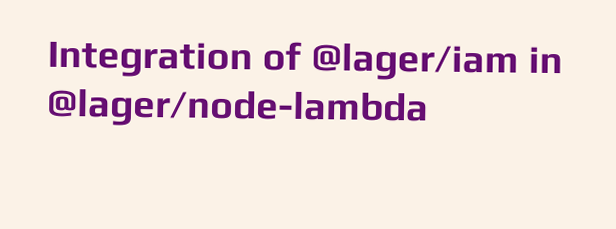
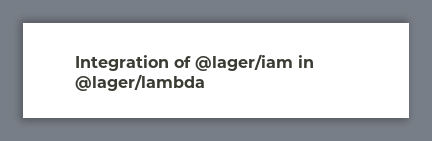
[46,88,429,130] @lager/node-lambda -> [75,74,205,91] @lager/lambda

